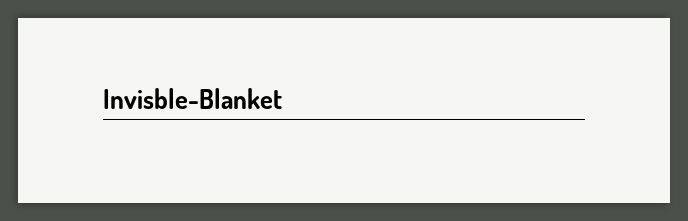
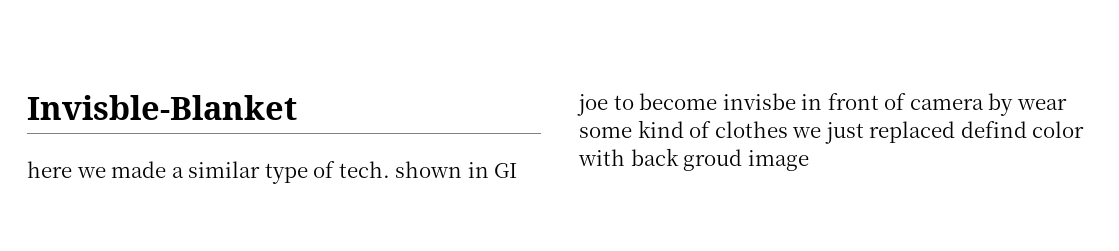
(282, 98) none -> [27,161,518,184] [577,93,1067,116] [579,120,1085,144] [578,148,809,171] // here we made a similar type of tech. shown in GI joe to become invisbe in front of camera by wear some kind of clothes we just replaced defind color with back groud image

